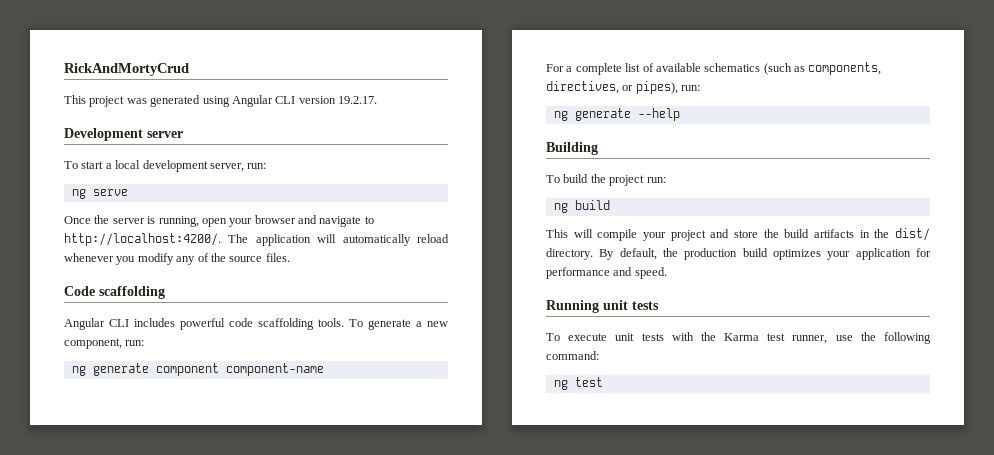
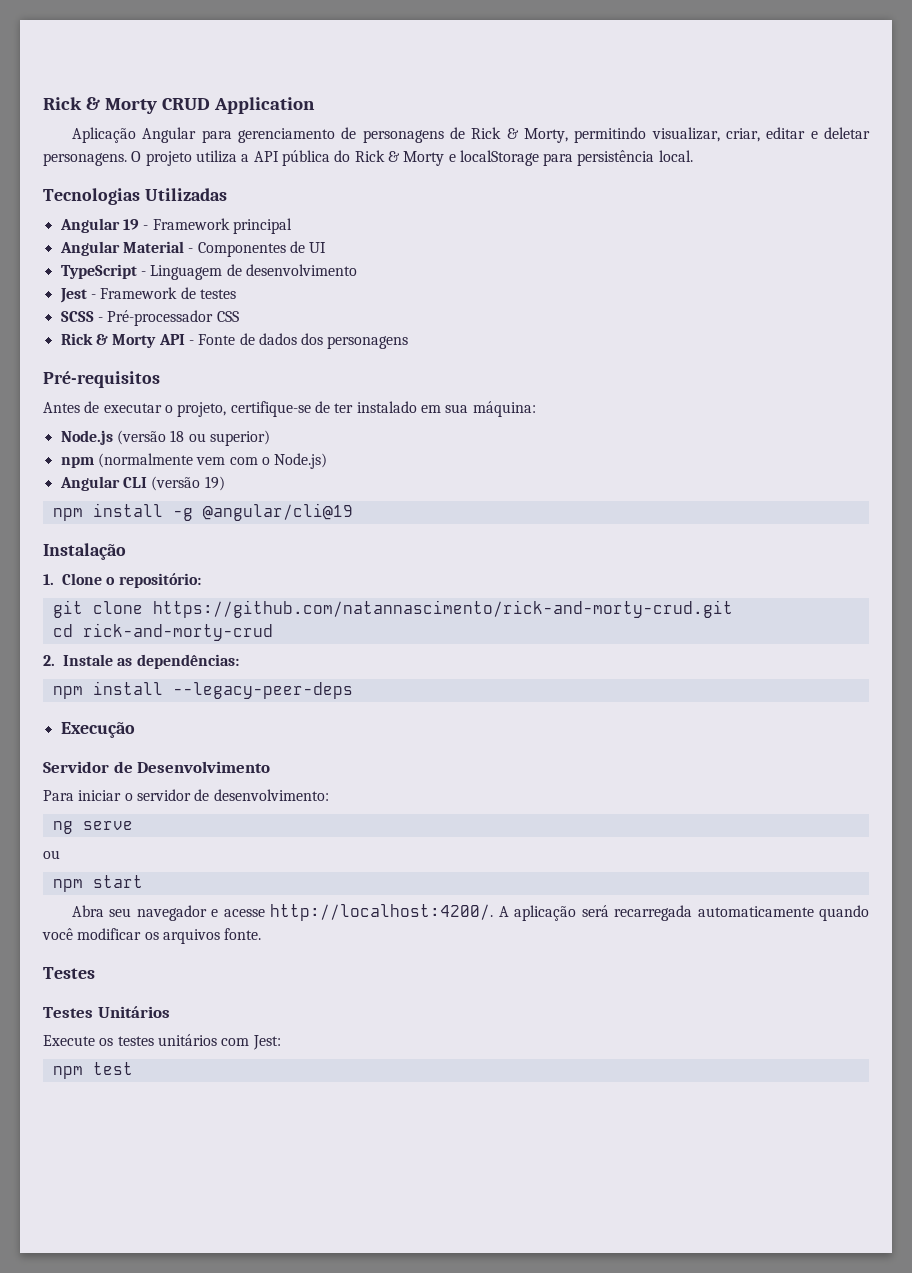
[64,63,189,76] [64,95,377,107] [64,128,183,141] [64,160,267,172] [71,189,128,199] [64,215,374,227] [64,233,449,246] [64,253,290,265] [64,286,165,299] [64,318,448,330] [64,338,145,349] [71,363,324,376] [546,62,882,75] [546,81,701,94] [553,108,680,121] [546,142,598,155] [546,174,666,186] [553,200,610,213] [546,228,930,241] [546,248,931,260] [546,267,667,279] [546,300,659,313] [546,332,931,344] [546,351,599,360] [553,380,568,390] RickAndMortyCrud // This project was generated using Angular CLI version 19.2.17. // Development server // To start a local development server, run: // ng serve // Once the server is running, open your browser and navigate to http://localhost:4200/. The application will automatically reload whenever you modify any of the source files. // Code scaffolding // Angular CLI includes powerful code scaffolding tools. To generate a new component, run: // ng generate component component-name // For a complete list of available schematics (such as components, directives, or pipes), run: // ng generate --help // Building // To build the project run: // ng build // This will compile your project and store the build artifacts in the dist/ directory. By default, the production build optimizes your application for performance and speed. // Running unit tests // To execute unit tests with the Karma test runner, use the following command: // ng -> [43,97,315,114] [71,127,871,143] [43,150,693,166] [43,188,227,205] [59,218,292,234] [59,241,327,257] [60,264,357,280] [59,287,236,303] [60,310,239,326] [60,333,409,349] [43,371,160,388] [43,401,536,417] [60,430,270,446] [60,453,328,469] [59,476,225,491] [52,503,353,521] [43,543,126,560] [43,573,201,588] [52,600,733,618] [52,623,273,641] [43,654,239,669] [52,681,353,699] [60,722,135,738] [43,761,271,773] [43,789,329,801] [52,821,133,834] [43,850,60,859] [52,875,143,892] [71,904,869,921] [42,928,262,944] [43,967,95,979] [43,1006,170,1018] [43,1034,281,1050] [52,1066,83,1079] Rick & Morty CRUD Application // Aplicação Angular para gerenciamento de personagens de Rick & Morty, permitindo visualizar, criar, editar e deletar personagens. O projeto utiliza a API pública do Rick & Morty e localStorage para persistência local. // Tecnologias Utilizadas // Angular 19 - Framework principal // Angular Material - Componentes de UI // TypeScript - Linguagem de desenvolvimento // Jest - Framework de testes // SCSS - Pré-processador CSS // Rick & Morty API - Fonte de dados dos personagens // Pré-requisitos // Antes de executar o projeto, certifique-se de ter instalado em sua máquina: // Node.js (versão 18 ou superior) // npm (normalmente vem com o Node.js) // Angular CLI (versão 19) // npm install -g @angular/cli@19 // Instalação // 1. Clone o repositório: // git clone https://github.com/natannascimento/rick-and-morty-crud.git // cd rick-and-morty-crud // 2. Instale as dependências: // npm install --legacy-peer-deps // Execução // Servidor de Desenvolvimento // Para iniciar o servidor de desenvolvimento: // ng serve // ou // npm start // Abra seu navegador e acesse http://localhost:4200/. A aplicação será recarregada automaticamente quando você modificar os arquivos fonte. // Testes // Testes Unitários // Execute os testes unitários com Jest: // npm

